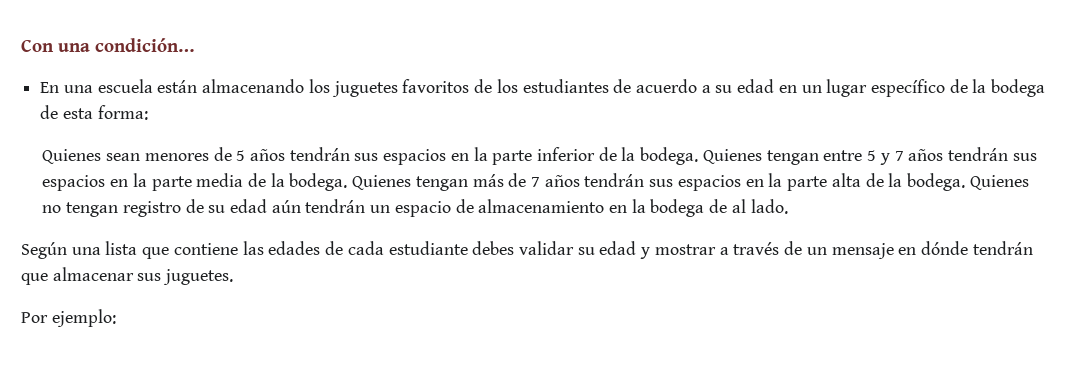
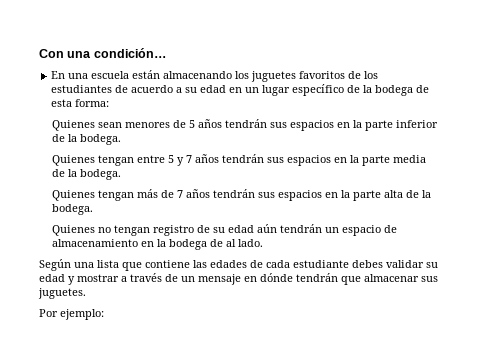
(699, 156) none -> (122, 139) //
(348, 182) none -> (122, 174) //
(966, 182) none -> (94, 209) //

